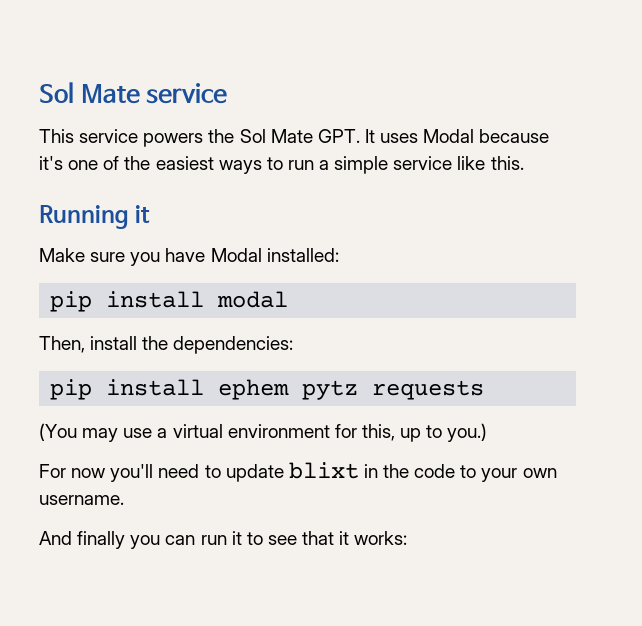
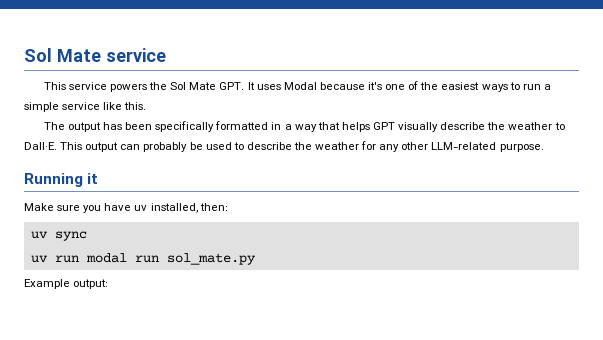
(524, 163) none -> [43,121,565,132] [24,141,544,152] // The output has been specifically formatted in a way that helps GPT visually describe the weather to Dall·E. This output can probably be used to describe the weather for any other LLM-related purpose.
[210,248,339,262] [50,291,289,312] [39,336,294,354] [50,379,485,400] [39,423,488,442] [39,462,557,482] [39,495,124,505] [39,531,408,549] Modal installed: // pip install modal // Then, install the dependencies: // pip install ephem pytz requests // (You may use a virtual environment for this, up to you.) // For now you'll need to update blixt in the code to your own username. // And finally you can run it to see that it works: -> [134,203,228,213] [30,231,87,241] [30,253,256,265] [24,279,109,289] uv installed, then: // uv sync // uv run modal run sol_mate.py // Example output:

